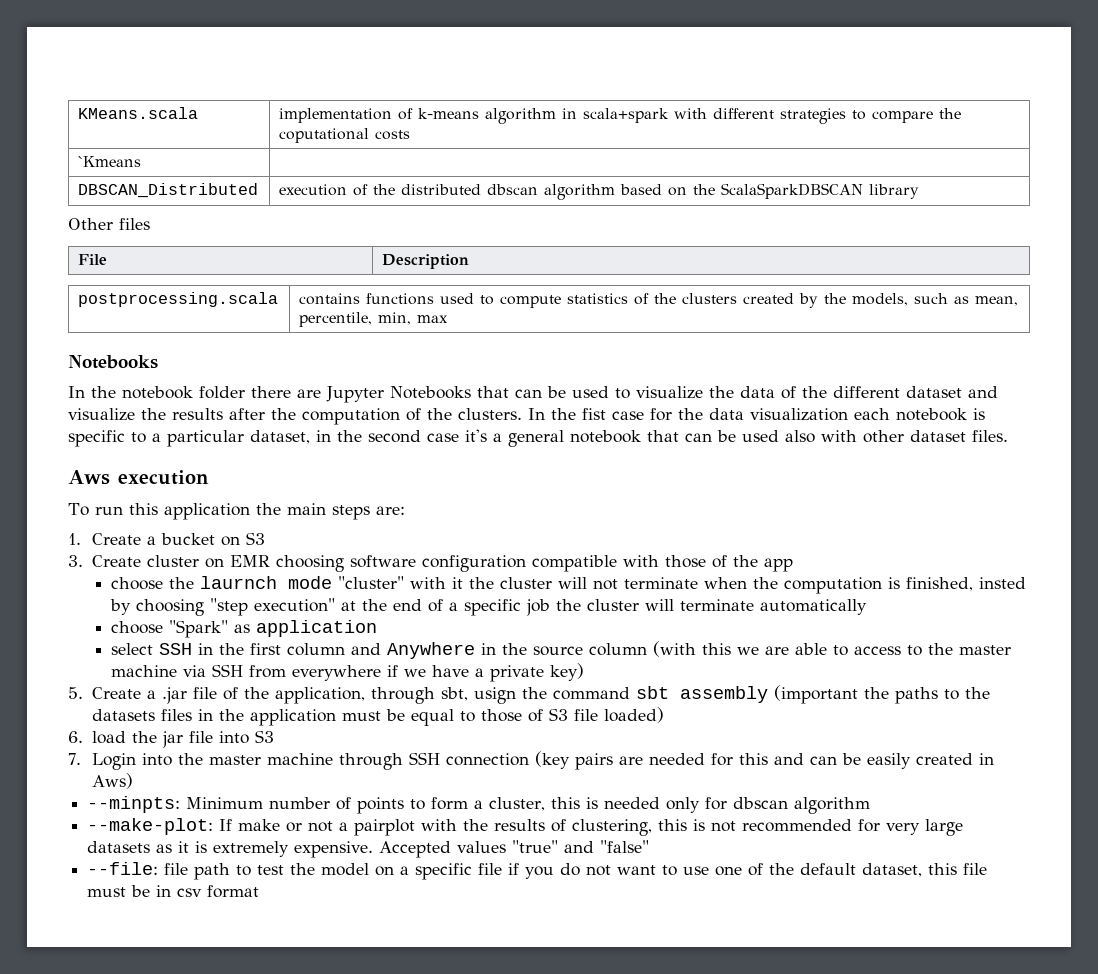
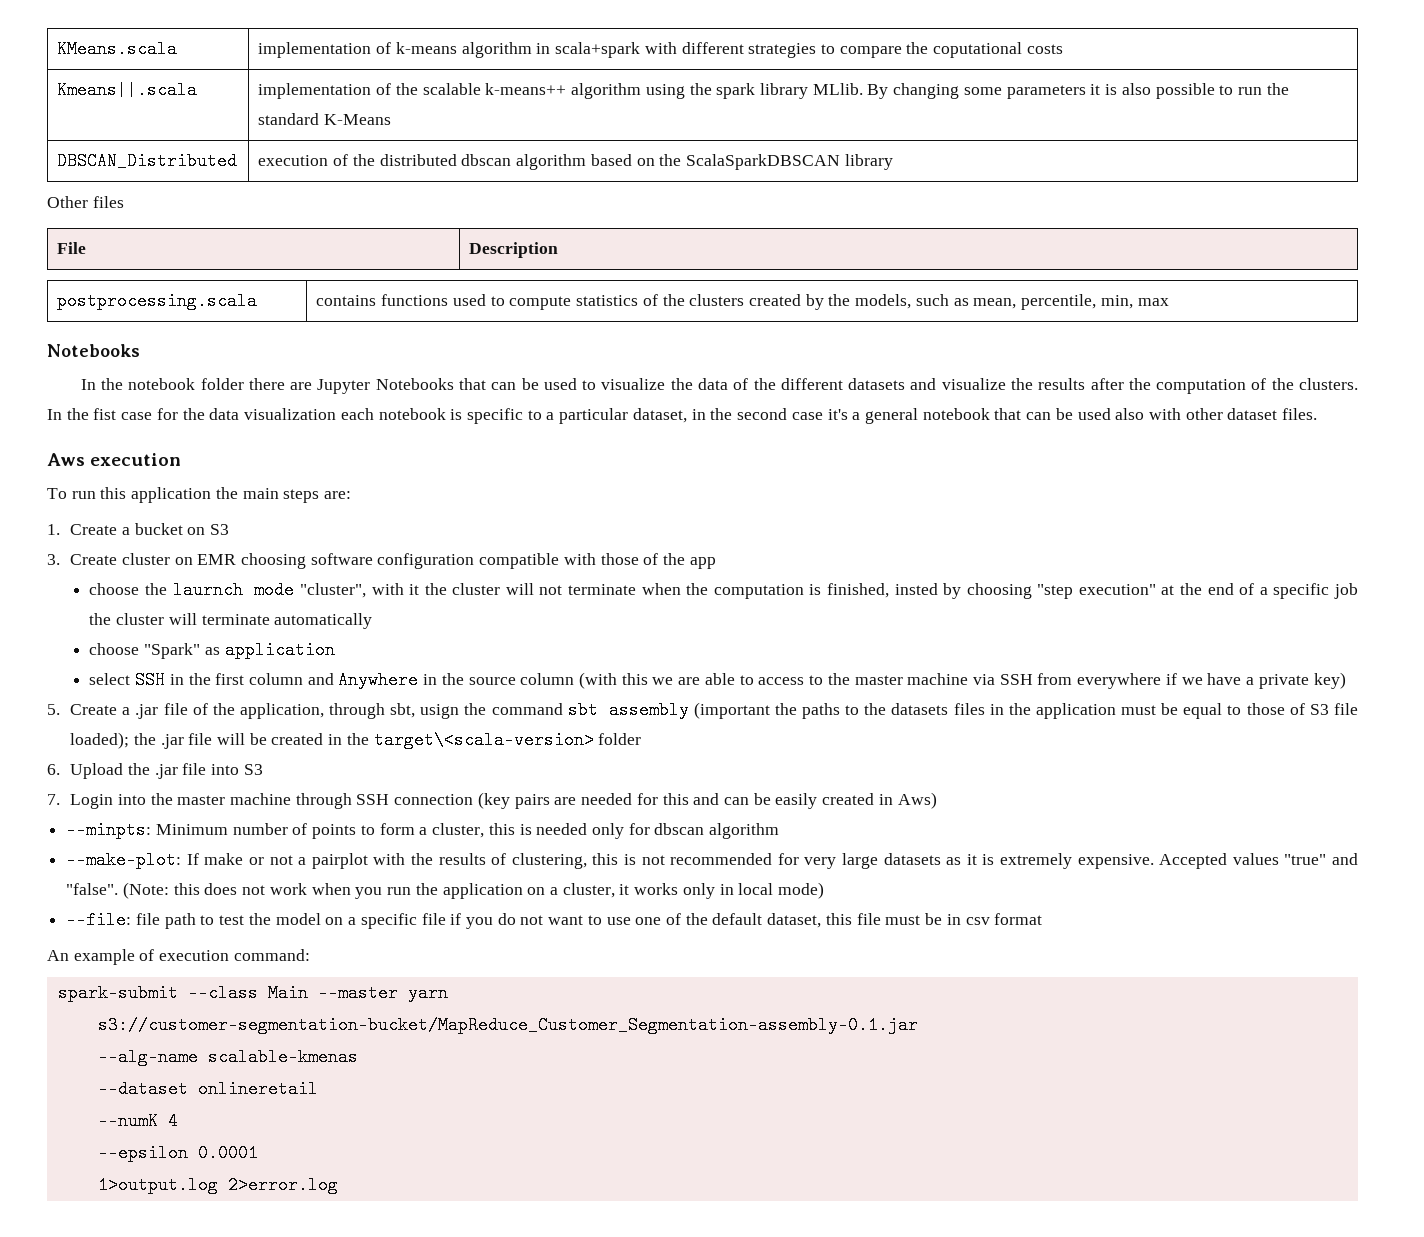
[78,156,142,167] `Kmeans | -> [57,81,198,99] [258,83,1289,99] [258,113,392,125] Kmeans||.scala | implementation of the scalable k-means++ algorithm using the spark library MLlib. By changing some parameters it is also possible to run the standard K-Means
[906,386,962,398] dataset -> [848,378,906,390] datasets
[338,576,405,589] "cluster" -> [299,583,366,598] "cluster",
[604,707,665,723] [68,731,184,748] loaded) // 6. load the jar -> [70,731,642,749] [47,763,178,779] loaded); the .jar file will be created in the target\<scala-version> folder // 6. Upload the .jar
[600,840,650,853] "false" -> [66,882,825,899] "false". (Note: this does not work when you run the application on a cluster, it works only in local mode)
(260, 891) none -> [47,949,310,965] [57,984,448,1002] [97,1016,918,1034] [97,1048,358,1066] [97,1080,318,1098] [97,1112,178,1130] [97,1144,258,1162] [97,1176,338,1194] // An example of execution command: // spark-submit --class Main --master yarn // s3://customer-segmentation-bucket/MapReduce_Customer_Segmentation-assembly-0.1.jar // --alg-name scalable-kmenas // --dataset onlineretail // --numK 4 // --epsilon 0.0001 // 1>output.log 2>error.log

